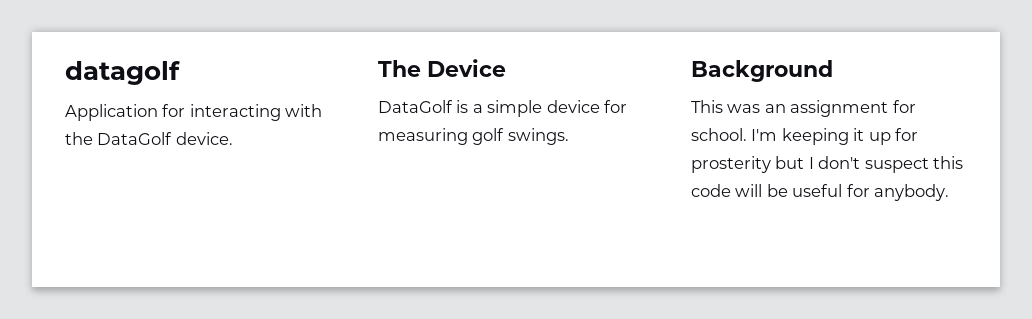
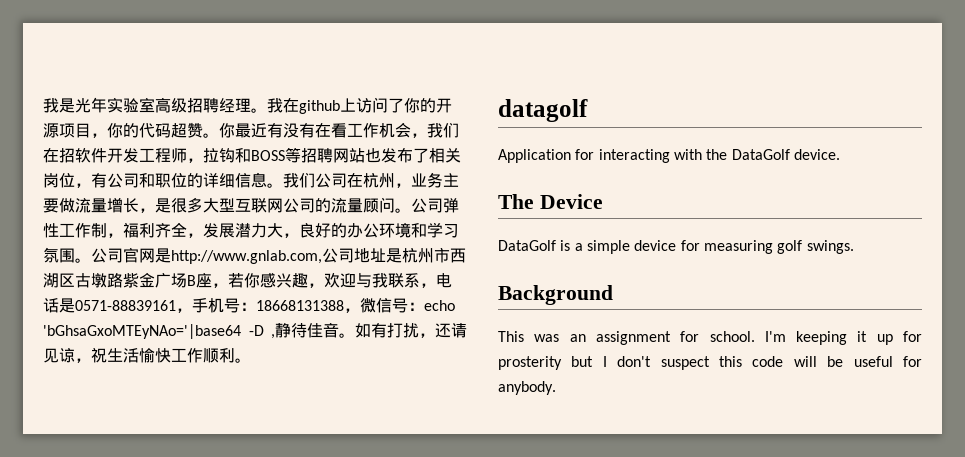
(65, 73) none -> [43,97,452,114] [43,122,459,138] [43,147,461,163] [43,172,459,188] [43,197,459,213] [43,222,459,238] [43,247,466,264] [43,272,452,288] [43,298,455,313] [43,322,467,339] [43,347,251,363] 我是光年实验室高级招聘经理。我在github上访问了你的开源项目，你的代码超赞。你最近有没有在看工作机会，我们在招软件开发工程师，拉钩和BOSS等招聘网站也发布了相关岗位，有公司和职位的详细信息。我们公司在杭州，业务主要做流量增长，是很多大型互联网公司的流量顾问。公司弹性工作制，福利齐全，发展潜力大，良好的办公环境和学习氛围。公司官网是http://www.gnlab.com,公司地址是杭州市西湖区古墩路紫金广场B座，若你感兴趣，欢迎与我联系，电话是0571-88839161，手机号：18668131388，微信号：echo 'bGhsaGxoMTEyNAo='|base64 -D ,静待佳音。如有打扰，还请见谅，祝生活愉快工作顺利。 //

